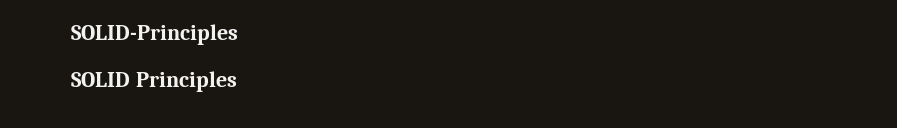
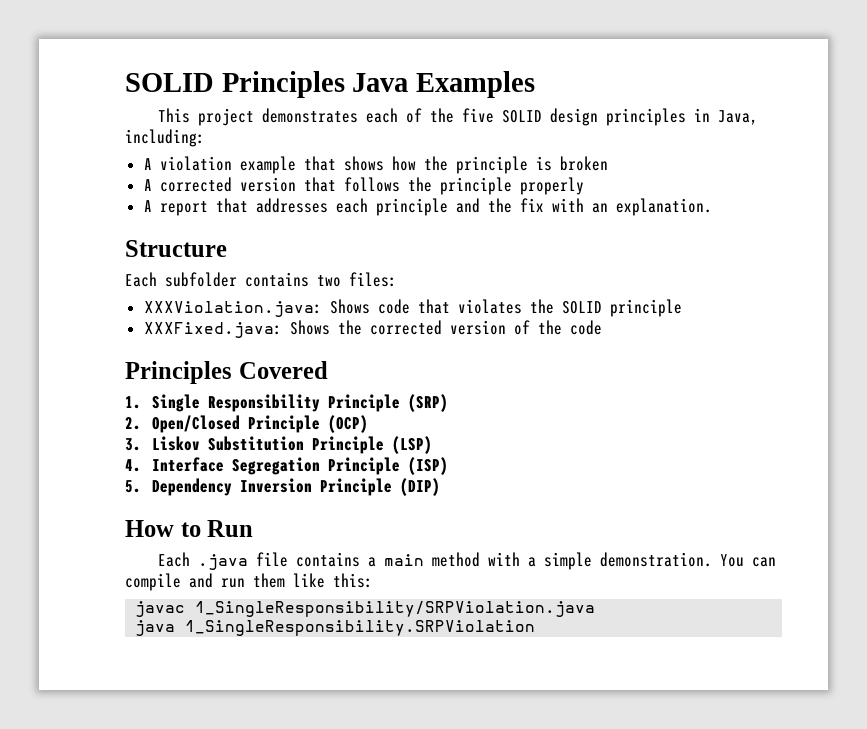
[71,24,238,45] SOLID-Principles // -> (125, 82) none
(237, 81) none -> [352,71,536,98] [157,108,758,126] [125,129,205,147] [143,156,608,174] [143,177,584,195] [143,198,712,216] [125,240,227,257] [125,272,397,287] [143,299,682,317] [143,320,602,338] [125,361,328,384] [125,394,449,412] [125,415,369,433] [125,436,433,454] [125,457,449,475] [125,478,441,496] [125,520,254,537] [157,552,776,570] [125,573,373,591] [135,601,596,617] [135,620,536,636] Java Examples // This project demonstrates each of the five SOLID design principles in Java, including: // A violation example that shows how the principle is broken // A corrected version that follows the principle properly // A report that addresses each principle and the fix with an explanation. // Structure // Each subfolder contains two files: // XXXViolation.java: Shows code that violates the SOLID principle // XXXFixed.java: Shows the corrected version of the code // Principles Covered // 1. Single Responsibility Principle (SRP) // 2. Open/Closed Principle (OCP) // 3. Liskov Substitution Principle (LSP) // 4. Interface Segregation Principle (ISP) // 5. Dependency Inversion Principle (DIP) // How to Run // Each .java file contains a main method with a simple demonstration. You can compile and run them like this: // javac 1_SingleResponsibility/SRPViolation.java // java 1_SingleResponsibility.SRPViolation

